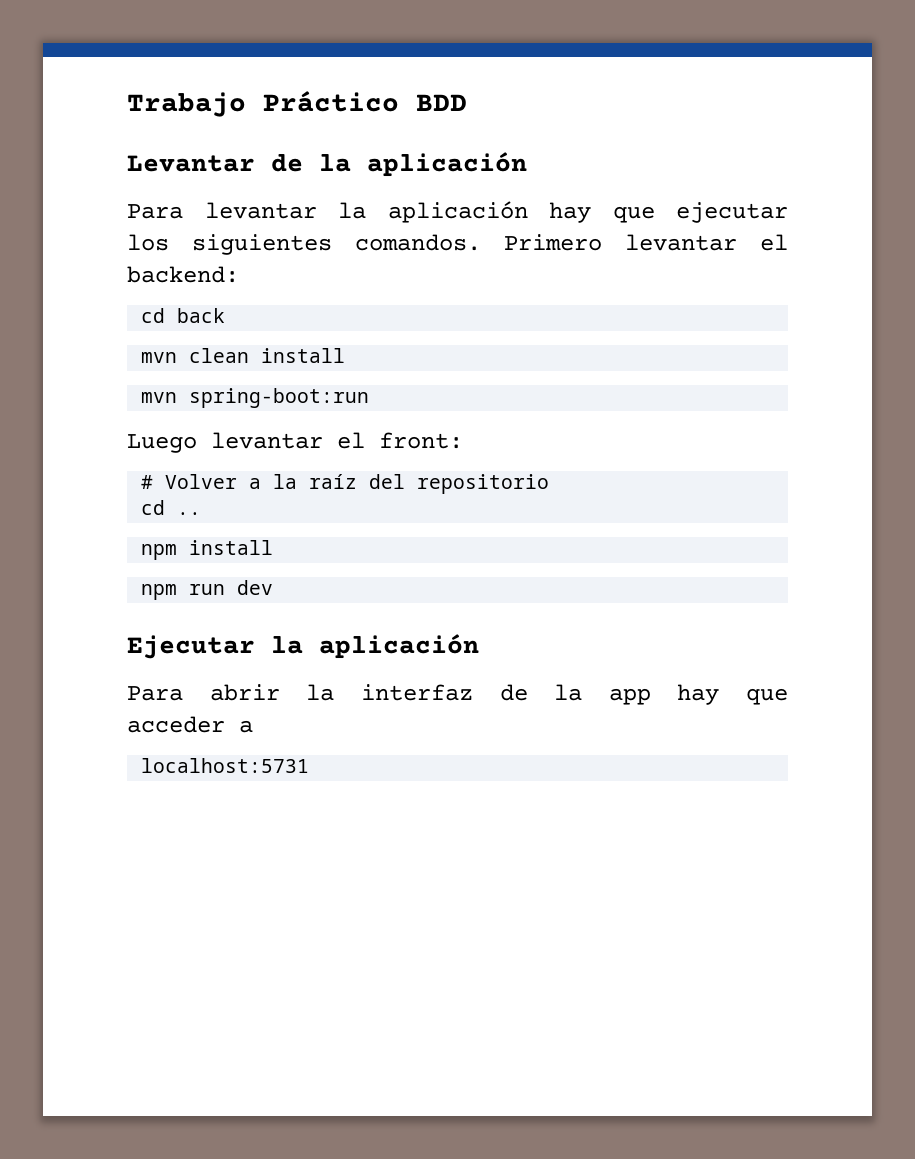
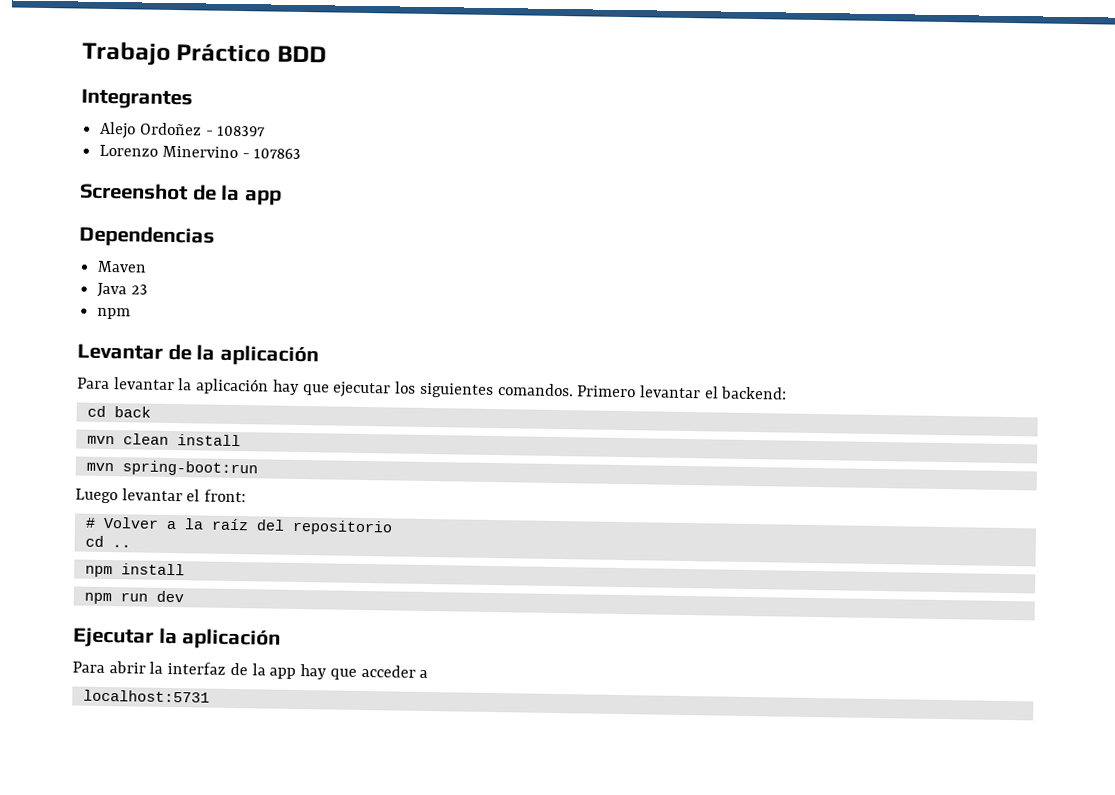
(467, 102) none -> [81,88,193,110] [99,121,267,139] [99,144,302,159] [80,182,282,206] [79,225,215,248] [97,260,148,273] [97,282,148,298] [97,307,132,320] // Integrantes // Alejo Ordoñez - 108397 // Lorenzo Minervino - 107863 // Screenshot de la app // Dependencias // Maven // Java 23 // npm

